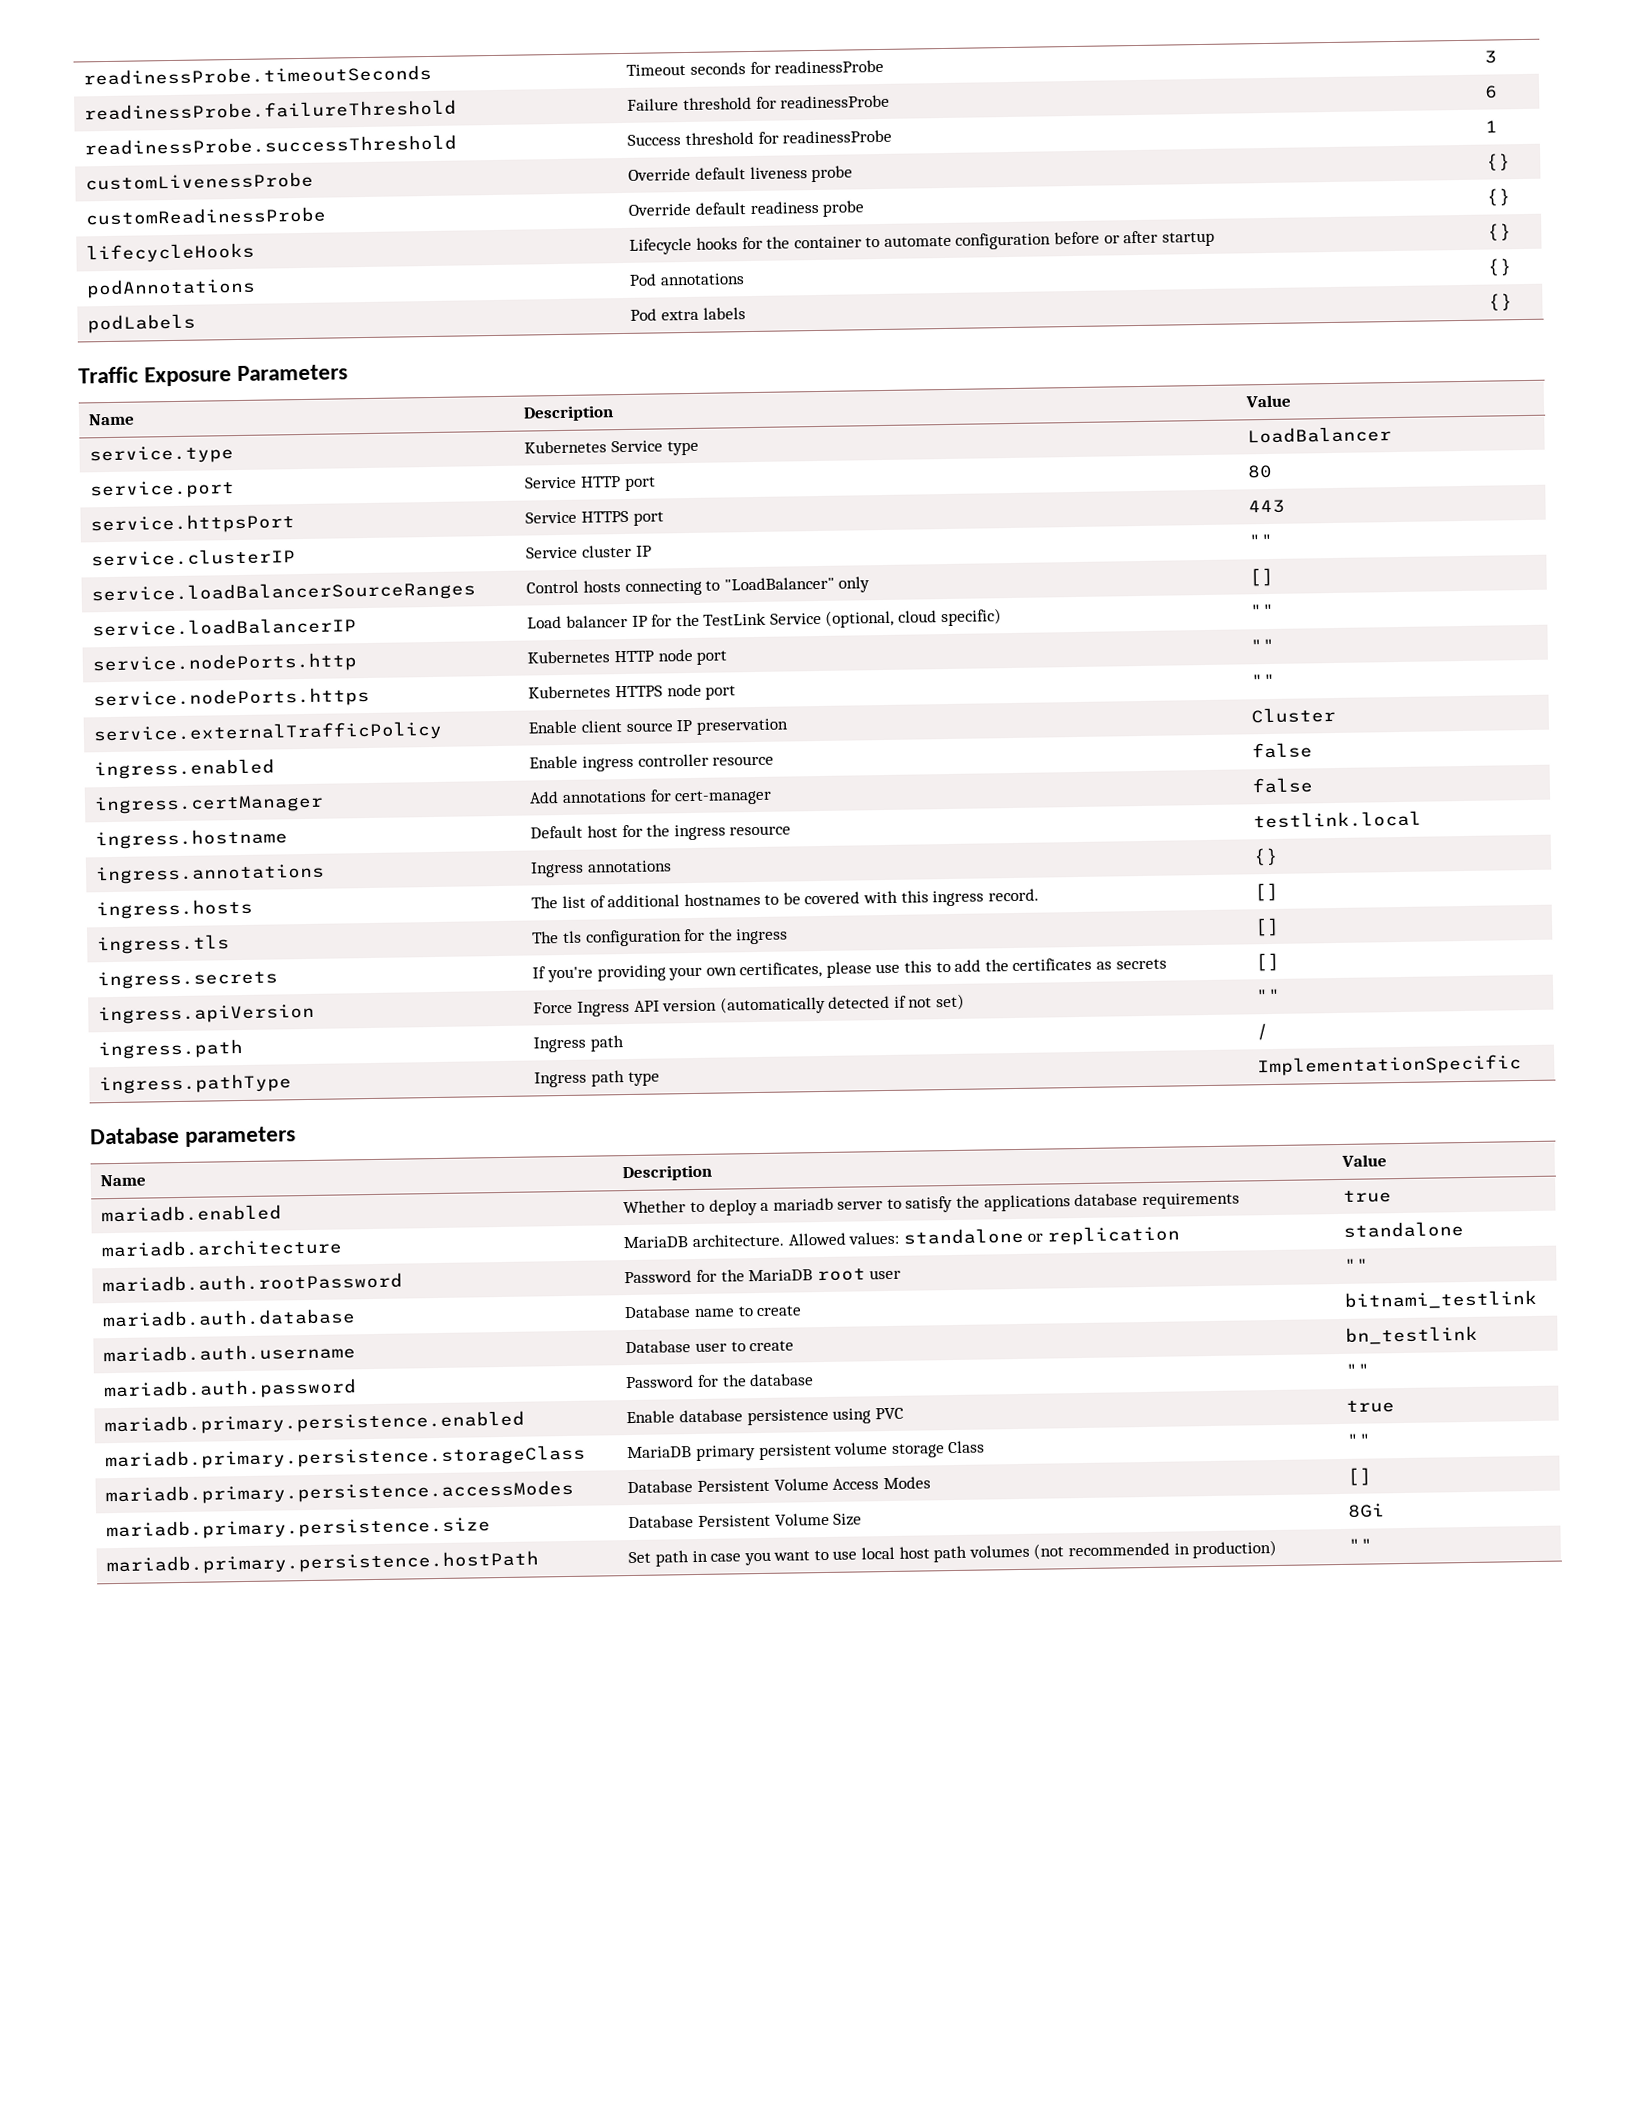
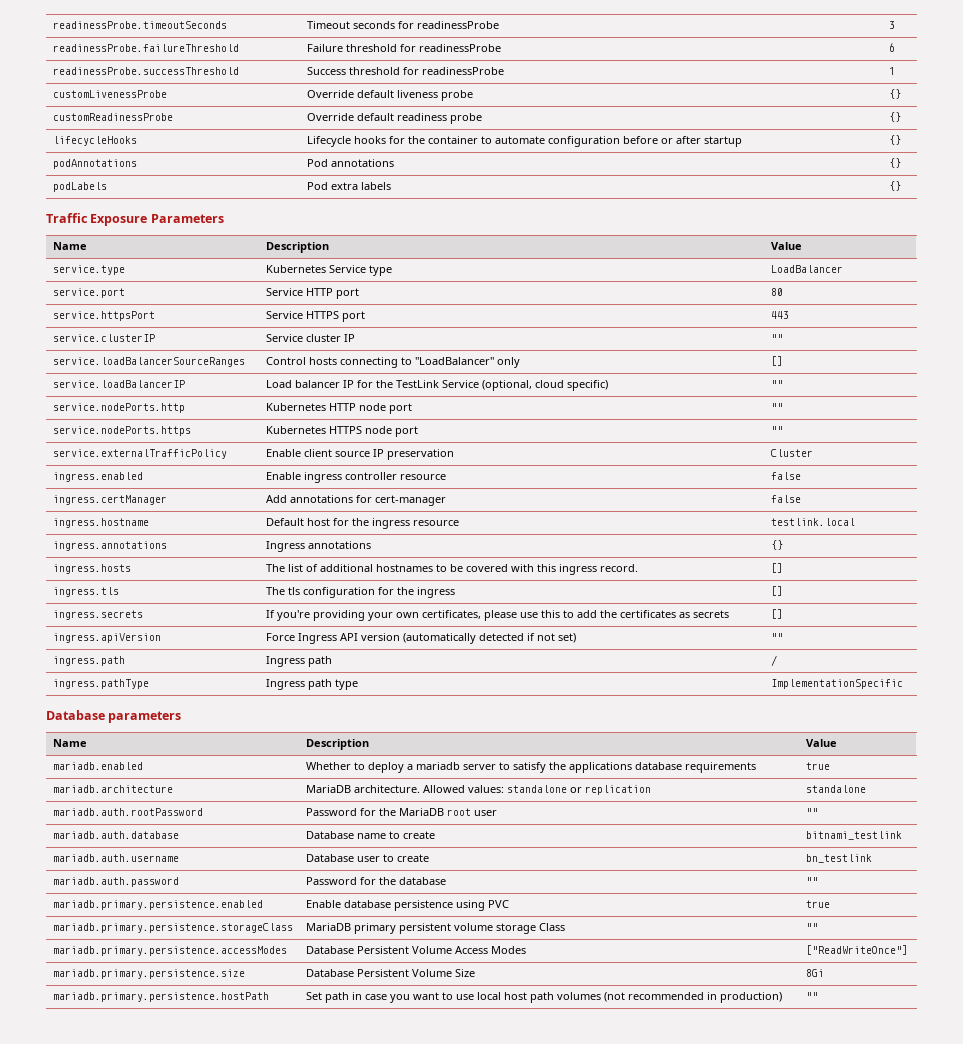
[1347,1467,1373,1486] [] -> [805,945,908,955] ["ReadWriteOnce"]

